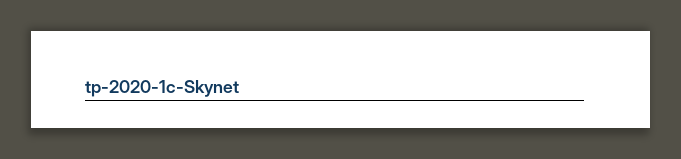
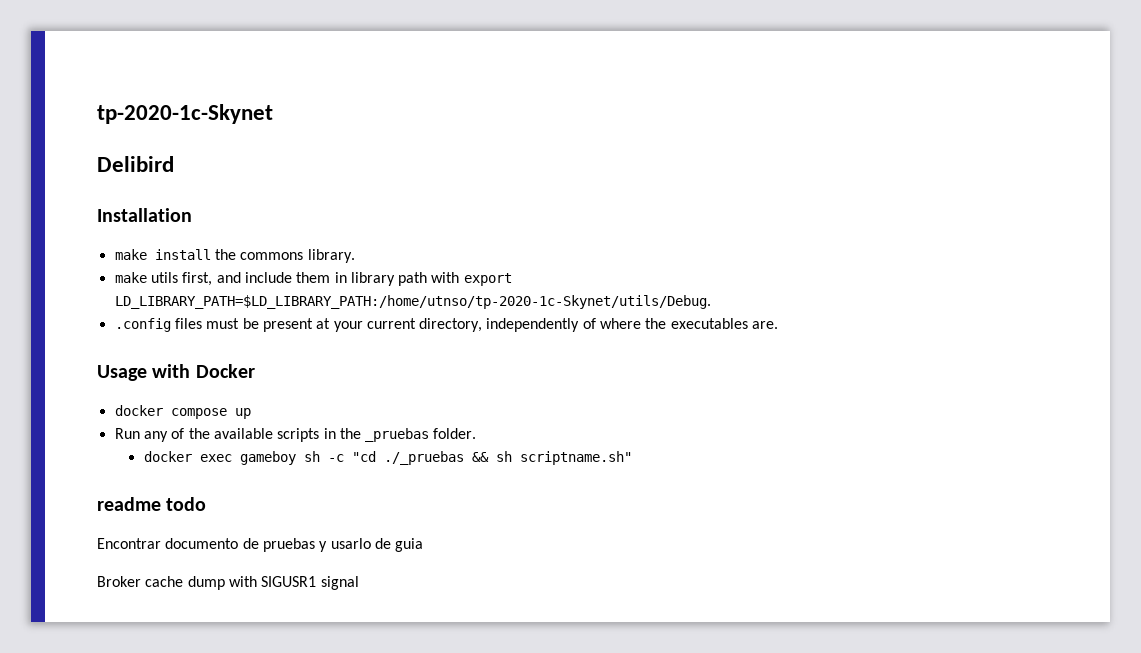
(239, 88) none -> [97,156,174,172] [97,208,192,222] [114,249,355,263] [114,272,512,286] [114,295,711,309] [114,318,779,332] [97,364,255,381] [114,405,251,419] [114,428,477,442] [143,451,632,465] [97,497,207,511] [97,538,424,552] [97,576,359,590] // Delibird // Installation // make install the commons library. // make utils first, and include them in library path with export LD_LIBRARY_PATH=$LD_LIBRARY_PATH:/home/utnso/tp-2020-1c-Skynet/utils/Debug. // .config files must be present at your current directory, independently of where the executables are. // Usage with Docker // docker compose up // Run any of the available scripts in the _pruebas folder. // docker exec gameboy sh -c "cd ./_pruebas && sh scriptname.sh" // readme todo // Encontrar documento de pruebas y usarlo de guia // Broker cache dump with SIGUSR1 signal

